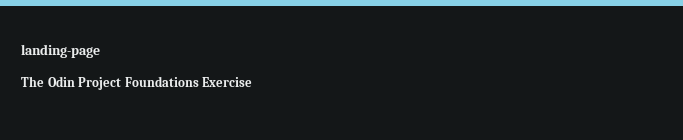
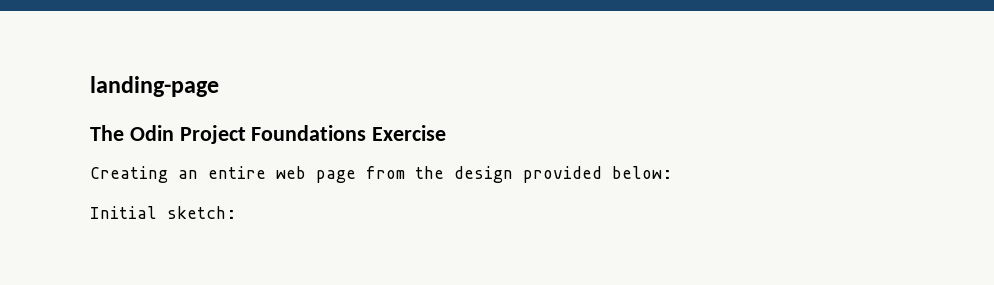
(253, 82) none -> [90,166,672,183] [90,206,236,219] // Creating an entire web page from the design provided below: // Initial sketch:

